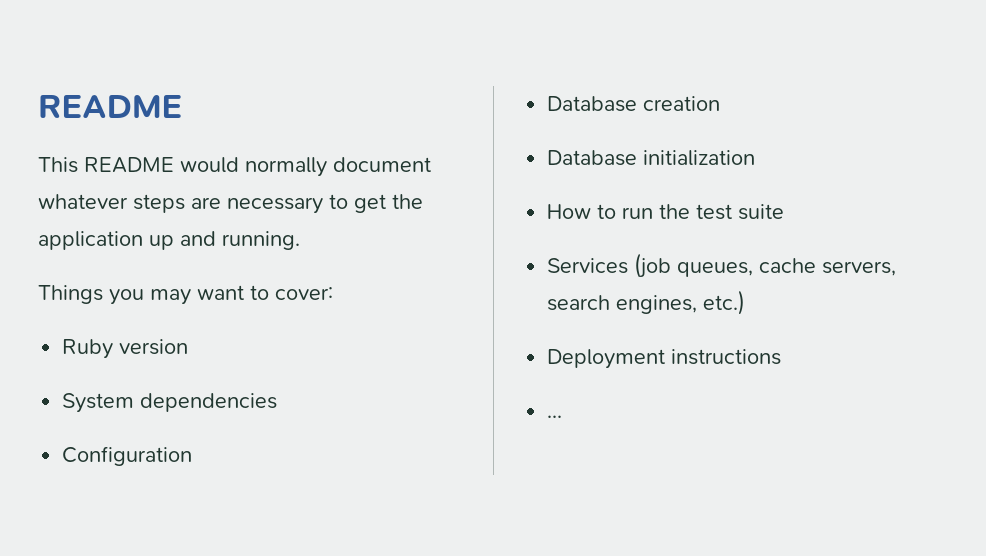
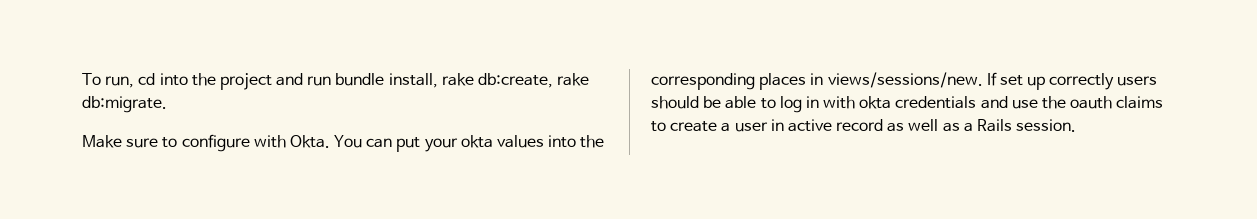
[38,95,182,118] [38,157,431,177] [38,194,423,214] [38,231,300,250] [38,285,333,305] [62,339,189,359] [62,393,278,413] [62,446,193,466] [547,96,721,112] [547,150,756,166] [547,204,785,220] [547,253,897,278] [547,290,746,315] [547,349,782,369] [547,415,563,418] README // This README would normally document whatever steps are necessary to get the application up and running. // Things you may want to cover: // Ruby version // System dependencies // Configuration // Database creation // Database initialization // How to run the test suite // Services (job queues, cache servers, search engines, etc.) // Deployment instructions // ... -> [82,73,590,90] [82,96,167,113] [82,134,605,152] [651,72,1158,90] [651,96,1164,113] [651,119,1077,132] To run, cd into the project and run bundle install, rake db:create, rake db:migrate. // Make sure to configure with Okta. You can put your okta values into the corresponding places in views/sessions/new. If set up correctly users should be able to log in with okta credentials and use the oauth claims to create a user in active record as well as a Rails session.

